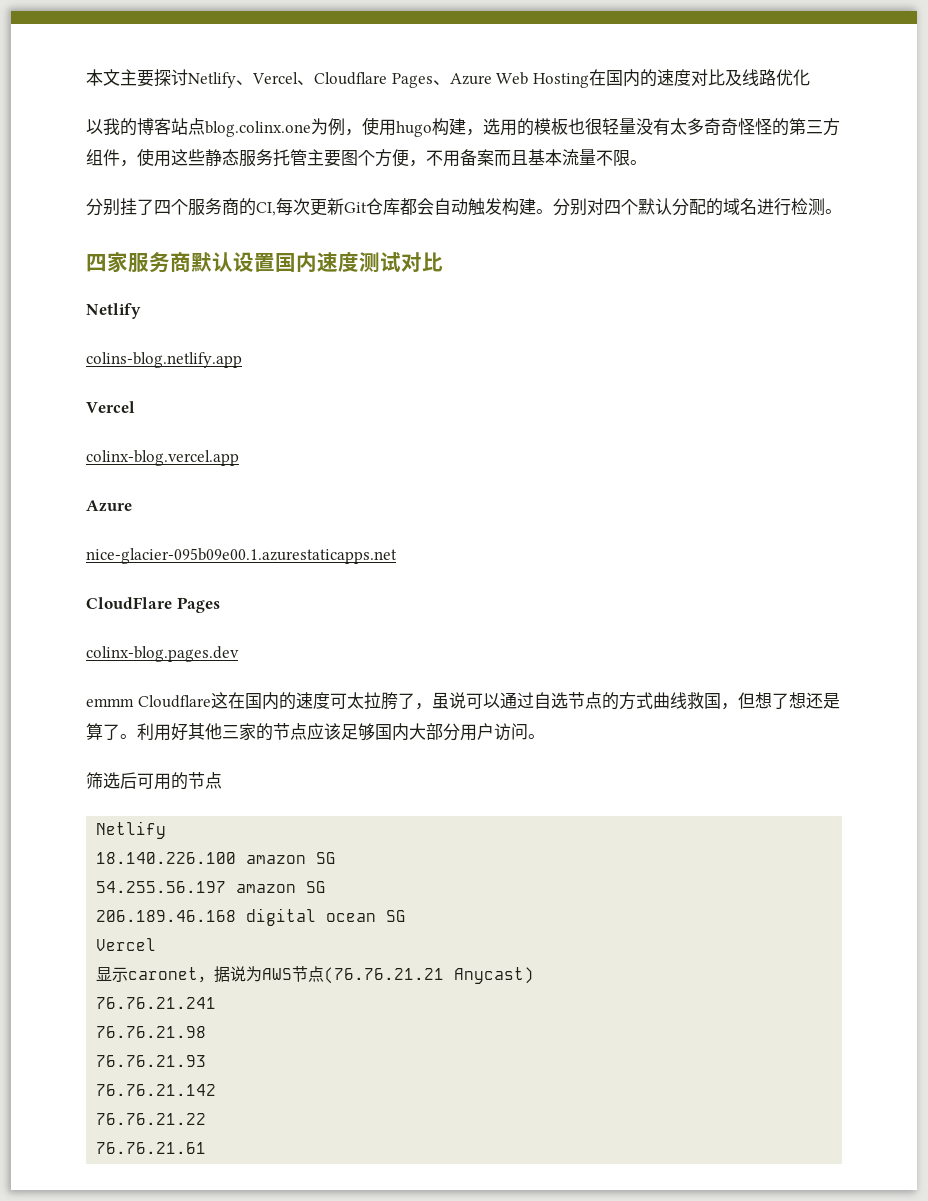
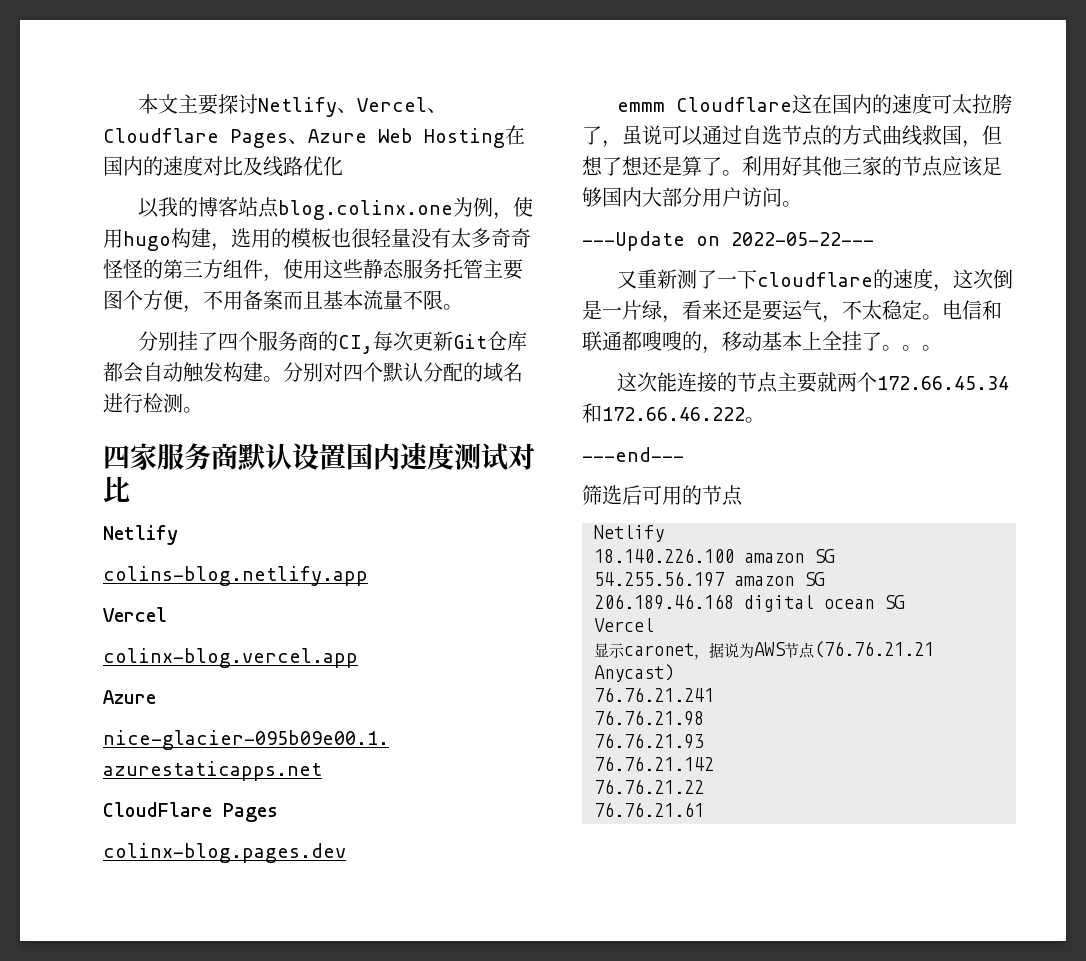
(545, 736) none -> [582,231,874,251] [616,268,1013,292] [582,300,1002,323] [582,331,942,354] [616,372,1009,393] [582,403,765,423] [582,447,684,462] // ---Update on 2022-05-22--- // 又重新测了一下cloudflare的速度，这次倒是一片绿，看来还是要运气，不太稳定。电信和联通都嗖嗖的，移动基本上全挂了。。。 // 这次能连接的节点主要就两个172.66.45.34和172.66.46.222。 // ---end---

